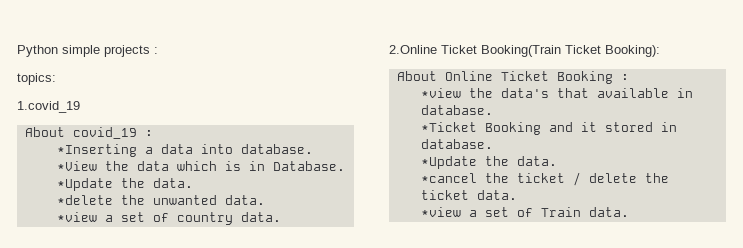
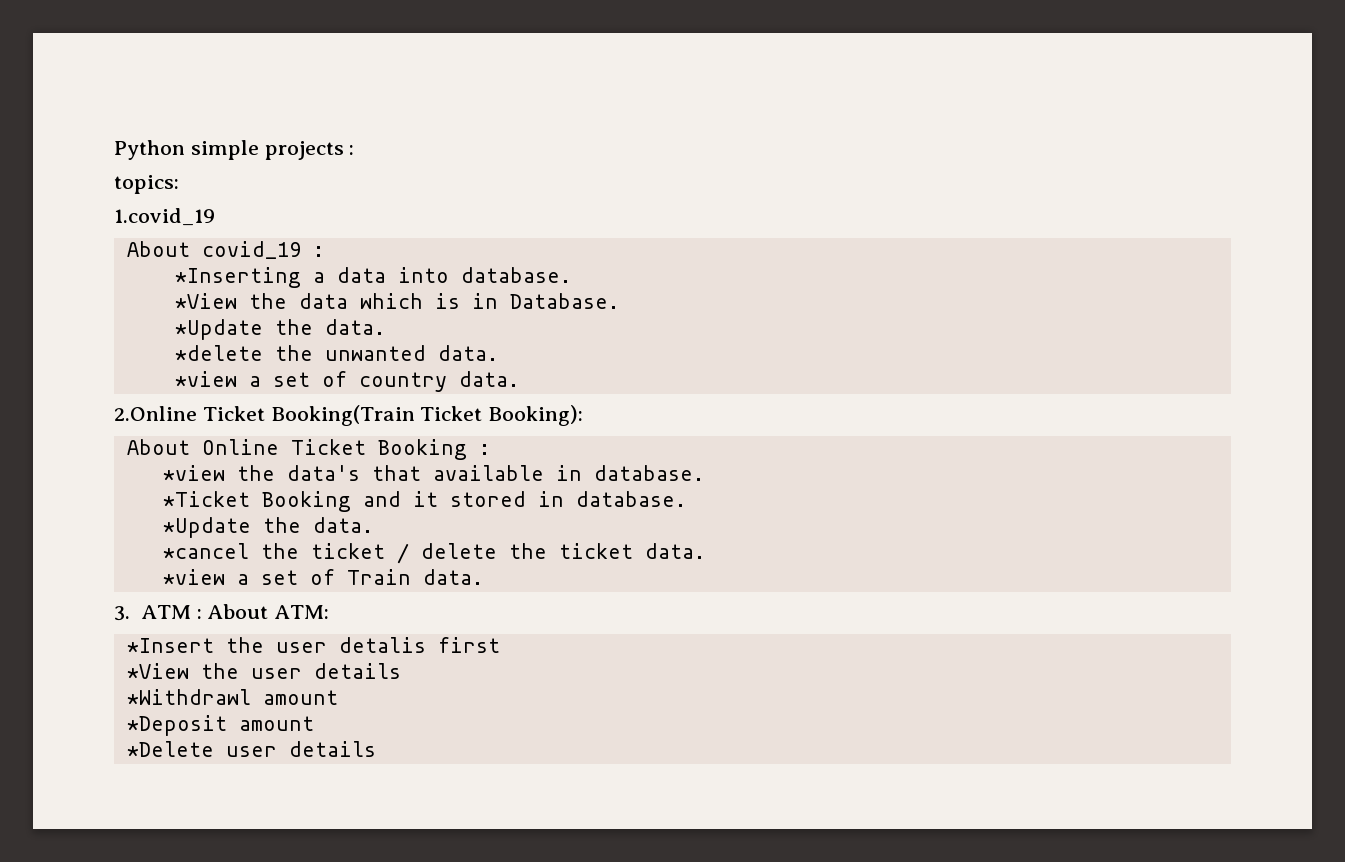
(629, 212) none -> [114,604,330,621] [126,637,500,653] [126,663,401,679] [126,689,338,705] [126,715,314,736] [126,741,376,757] // 3. ATM : About ATM: // *Insert the user detalis first // *View the user details // *Withdrawl amount // *Deposit amount // *Delete user details

